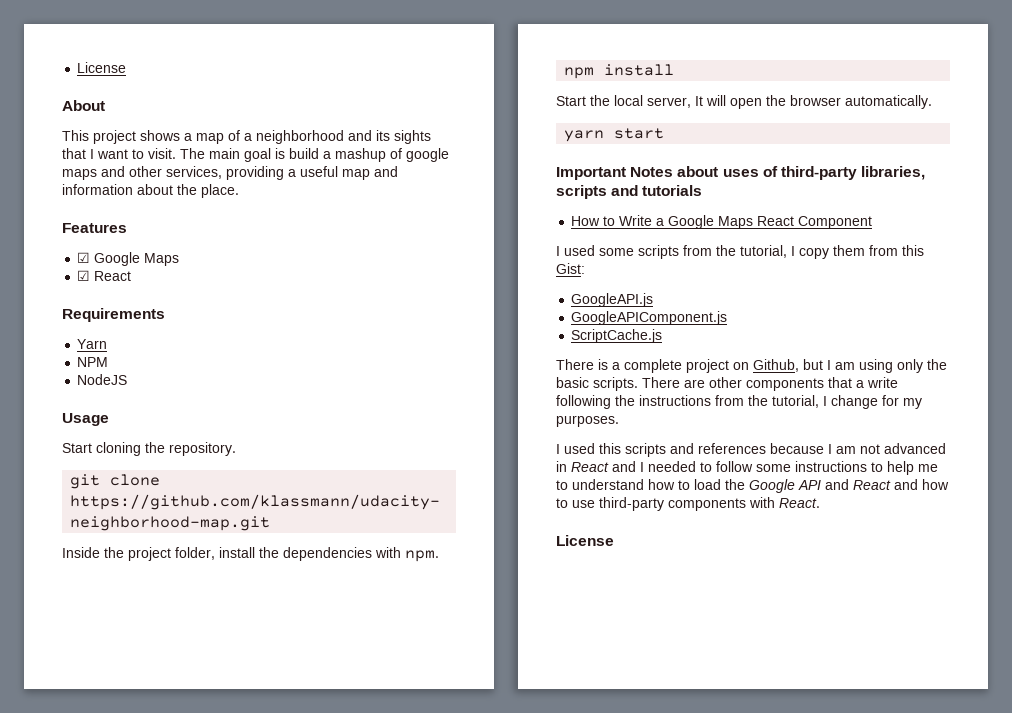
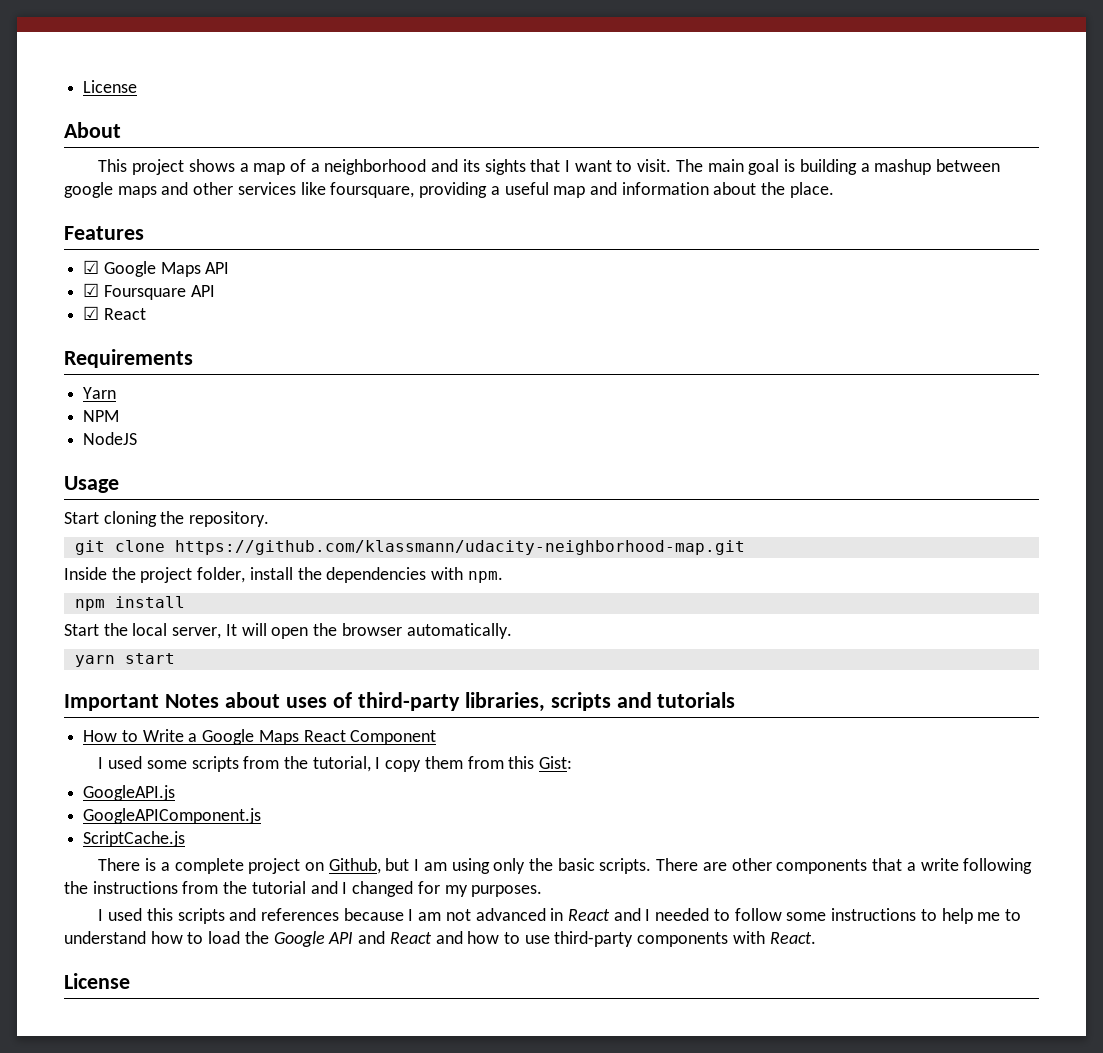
[289,148,319,159] build -> [799,159,857,175] building
[390,148,402,159] of -> [936,159,1001,172] between
[166,166,222,179] services, -> [237,182,415,198] services like foursquare,
(180, 259) none -> [205,262,230,274] [83,283,215,300] API // ☑ Foursquare API
[772,395,878,409] tutorial, I change -> [251,881,414,897] tutorial and I changed

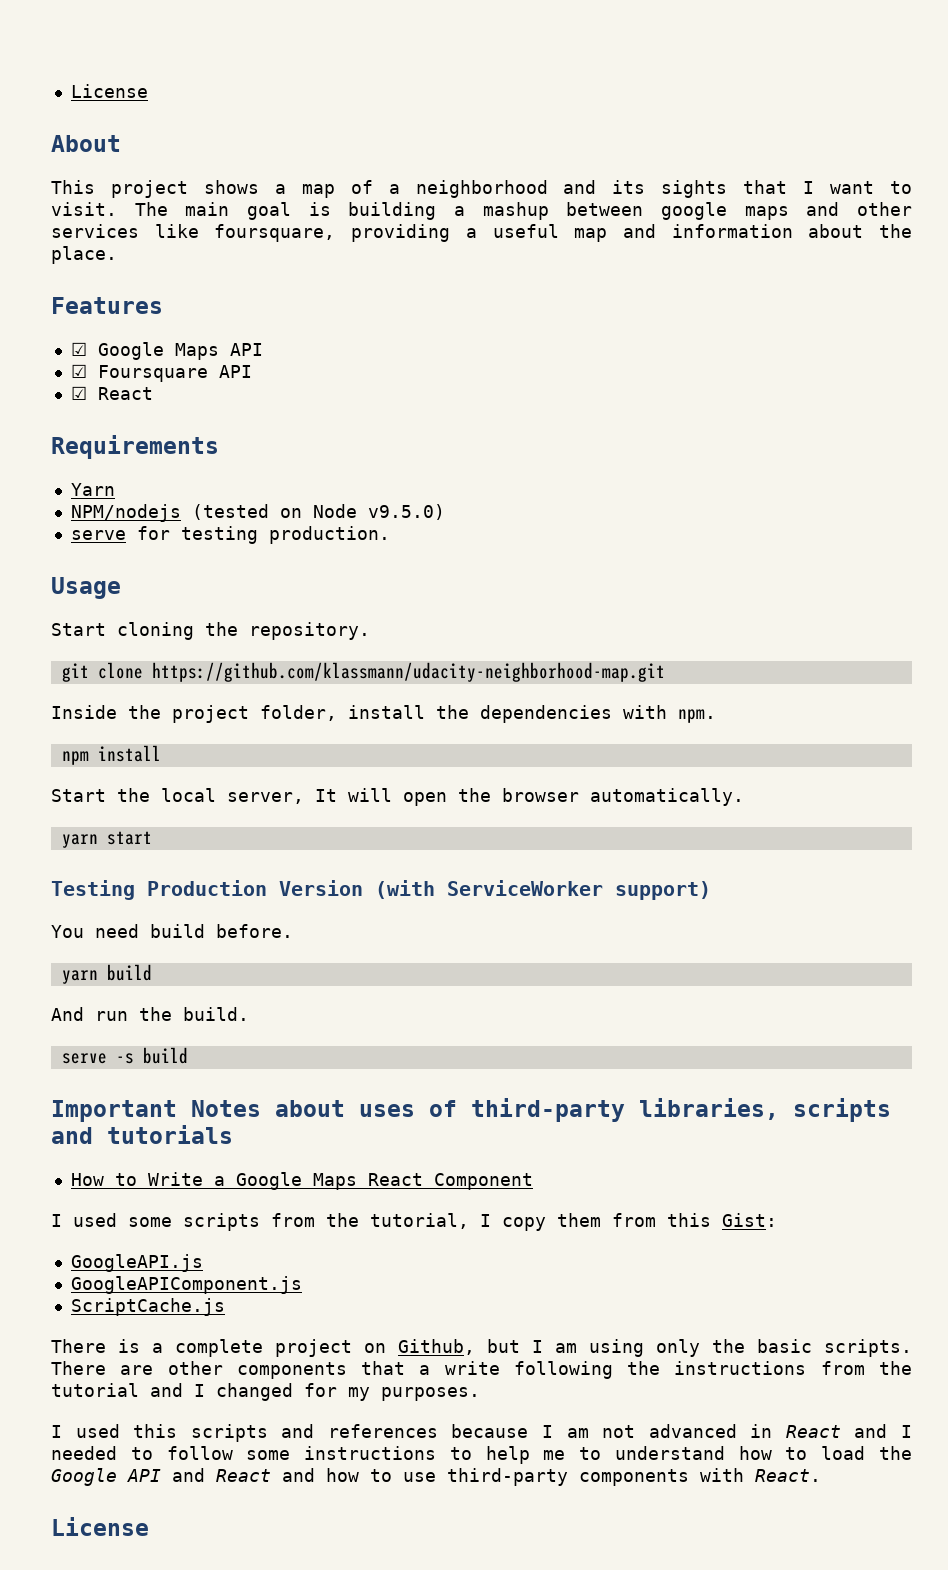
[83,410,120,422] [83,432,138,445] NPM // NodeJS -> [70,504,445,522] [70,526,390,544] NPM/nodejs (tested on Node v9.5.0) // serve for testing production.
(175, 658) none -> [51,880,711,900] [51,924,293,938] [61,964,152,984] [51,1007,249,1021] [61,1047,188,1064] // Testing Production Version (with ServiceWorker support) // You need build before. // yarn build // And run the build. // serve -s build

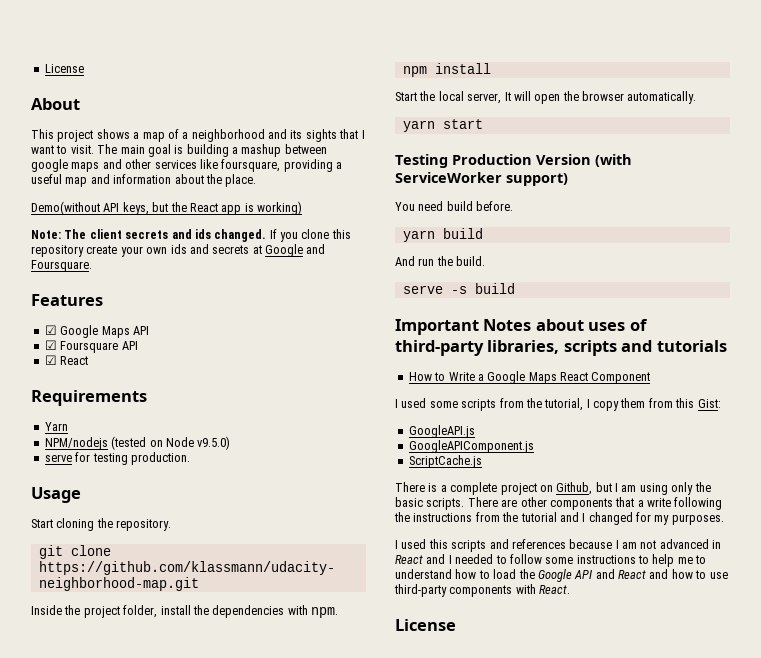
(117, 255) none -> [31,201,302,215] [31,229,351,242] [31,244,326,257] [31,260,92,272] // Demo(without API keys, but the React app is working) // Note: The client secrets and ids changed. If you clone this repository create your own ids and secrets at Google and Foursquare.

